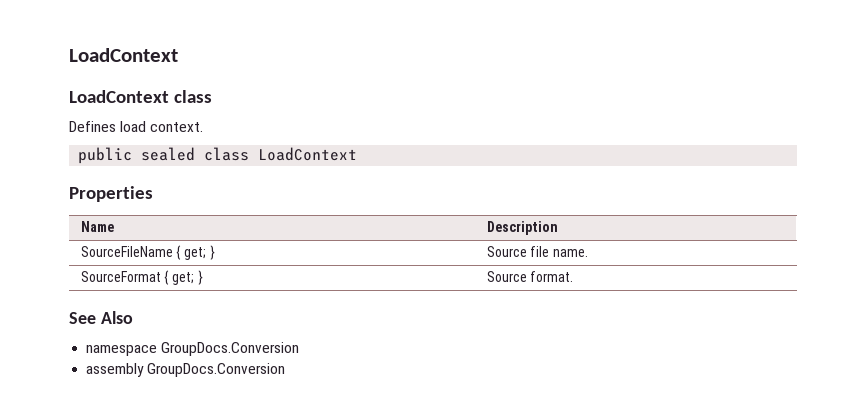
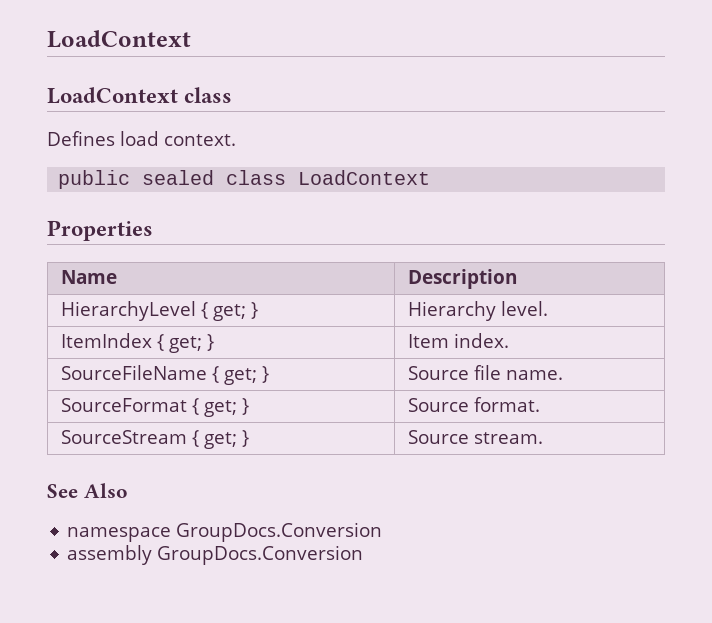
(558, 228) none -> [60,301,258,321] [407,301,548,321] [60,333,214,353] [407,333,509,348] // HierarchyLevel { get; } | Hierarchy level. // ItemIndex { get; } | Item index.
(574, 276) none -> [60,430,249,449] [407,430,543,444] // SourceStream { get; } | Source stream.

